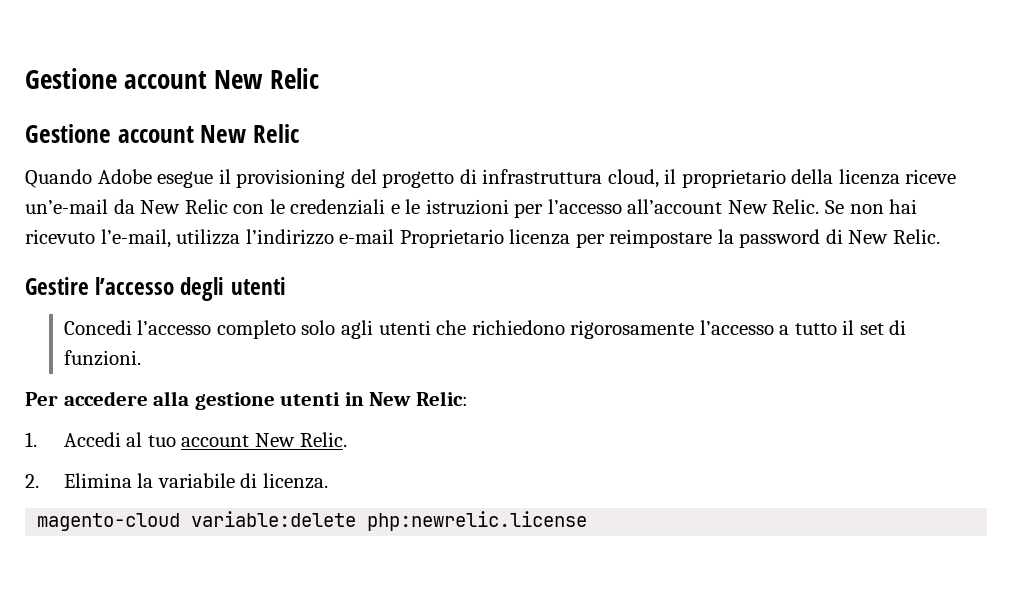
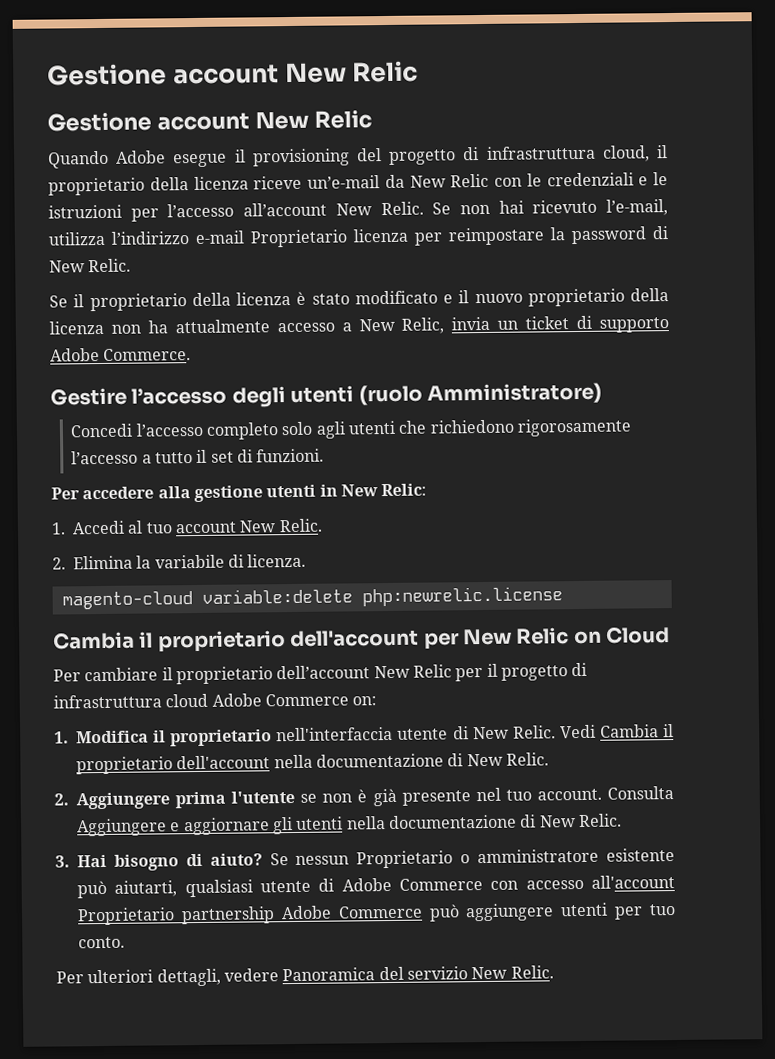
(940, 236) none -> [49,288,669,312] [49,315,669,335] [50,348,192,362] // Se il proprietario della licenza è stato modificato e il nuovo proprietario della licenza non ha attualmente accesso a New Relic, invia un ticket di supporto Adobe Commerce.
(286, 286) none -> [358,382,602,406] (ruolo Amministratore)
(588, 521) none -> [53,626,671,653] [53,662,588,685] [53,693,378,709] [54,724,675,747] [76,752,549,775] [54,786,674,810] [77,813,622,837] [55,848,676,871] [77,875,675,899] [77,902,676,926] [78,936,125,949] [56,965,554,987] // Cambia il proprietario dell'account per New Relic on Cloud // Per cambiare il proprietario dell’account New Relic per il progetto di infrastruttura cloud Adobe Commerce on: // 1. Modifica il proprietario nell'interfaccia utente di New Relic. Vedi Cambia il proprietario dell'account nella documentazione di New Relic. // 2. Aggiungere prima l'utente se non è già presente nel tuo account. Consulta Aggiungere e aggiornare gli utenti nella documentazione di New Relic. // 3. Hai bisogno di aiuto? Se nessun Proprietario o amministratore esistente può aiutarti, qualsiasi utente di Adobe Commerce con accesso all'account Proprietario partnership Adobe Commerce può aggiungere utenti per tuo conto. // Per ulteriori dettagli, vedere Panoramica del servizio New Relic.

